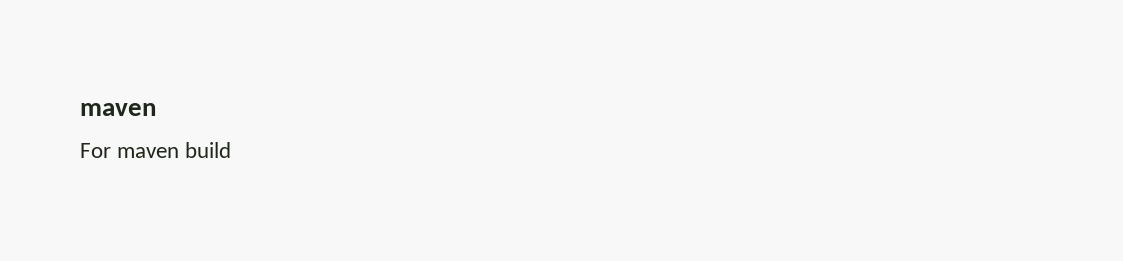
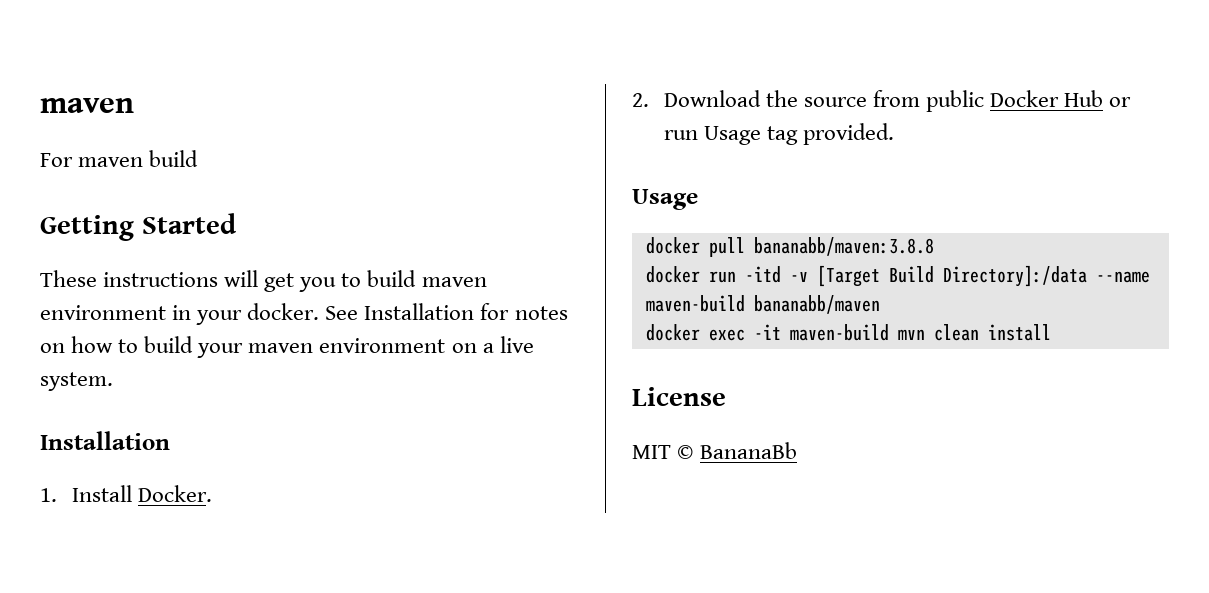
(232, 150) none -> [40,213,237,241] [40,270,487,292] [40,303,568,325] [40,336,534,358] [40,372,113,391] [40,431,170,450] [40,485,212,502] [632,90,1132,112] [663,123,894,145] [632,189,698,210] [645,237,934,257] [645,265,1150,287] [645,295,880,314] [645,324,1051,341] [632,387,726,406] [632,442,798,459] // Getting Started // These instructions will get you to build maven environment in your docker. See Installation for notes on how to build your maven environment on a live system. // Installation // 1. Install Docker. // 2. Download the source from public Docker Hub or run Usage tag provided. // Usage // docker pull bananabb/maven:3.8.8 // docker run -itd -v [Target Build Directory]:/data --name maven-build bananabb/maven // docker exec -it maven-build mvn clean install // License // MIT © BananaBb

